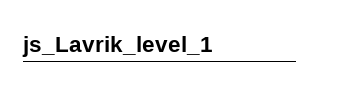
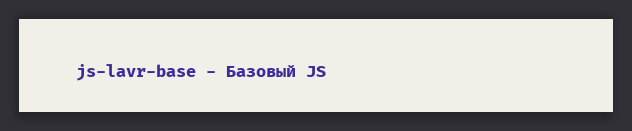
[22,36,213,57] js_Lavrik_level_1 -> [76,64,326,81] js-lavr-base - Базовый JS

